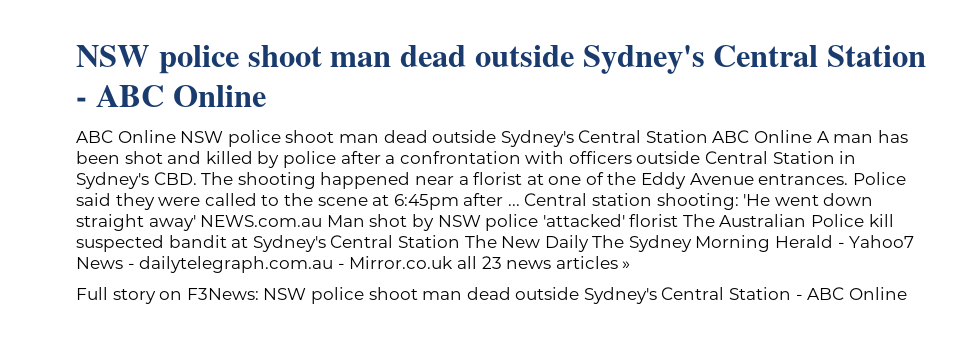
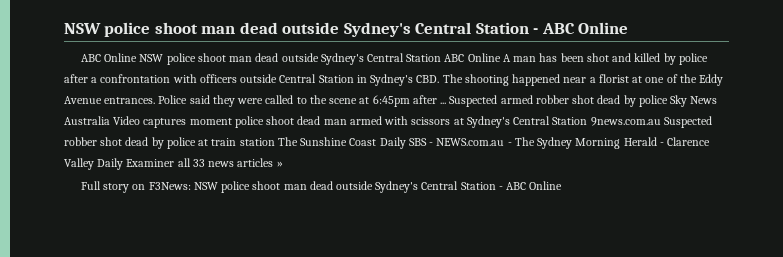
[524,193,874,210] [76,214,894,231] [76,235,589,252] Central station shooting: 'He went down straight away' NEWS.com.au Man shot by NSW police 'attacked' florist The Australian Police kill suspected bandit at Sydney's Central Station The New Daily -> [449,95,718,107] [64,116,712,128] [64,137,512,149] Suspected armed robber shot dead by police Sky News Australia Video captures moment police shoot dead man armed with scissors at Sydney's Central Station 9news.com.au Suspected robber shot dead by police at train station The Sunshine Coast Daily SBS - NEWS.com.au -
[849,235,915,248] [76,256,502,273] Yahoo7 News - dailytelegraph.com.au - Mirror.co.uk all 23 -> [667,137,711,146] [64,158,205,170] Clarence Valley Daily Examiner all 33

